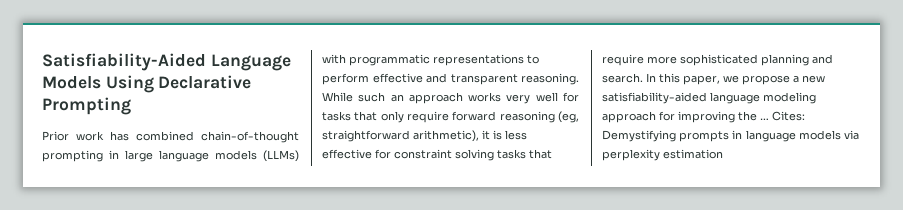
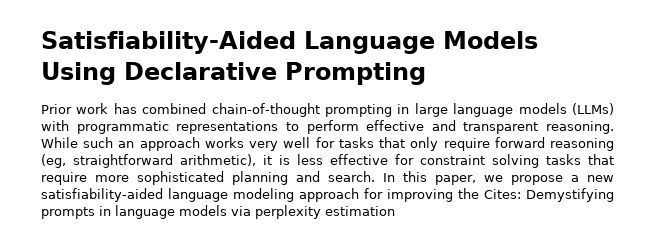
[760,118,769,120] … -> (479, 193) none

